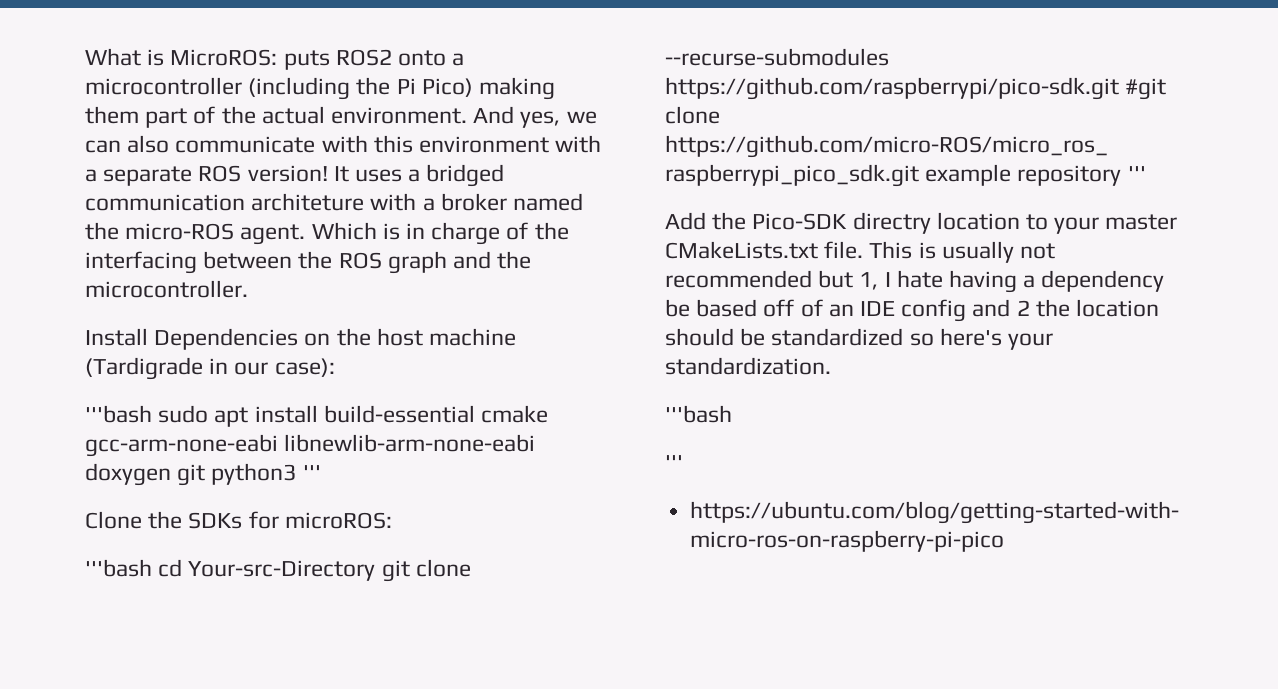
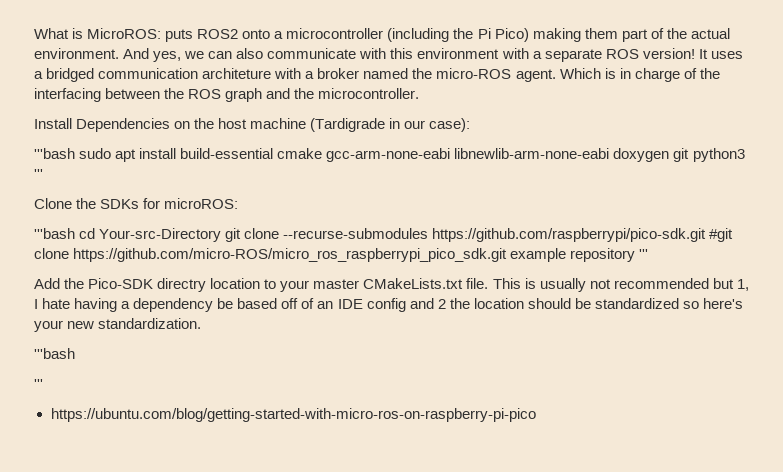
(1054, 341) none -> [67,321,95,329] new

